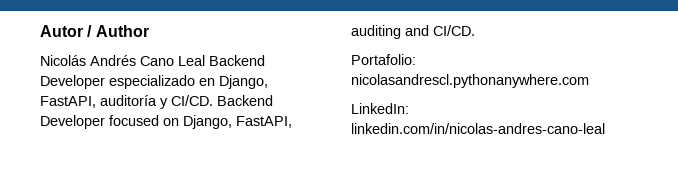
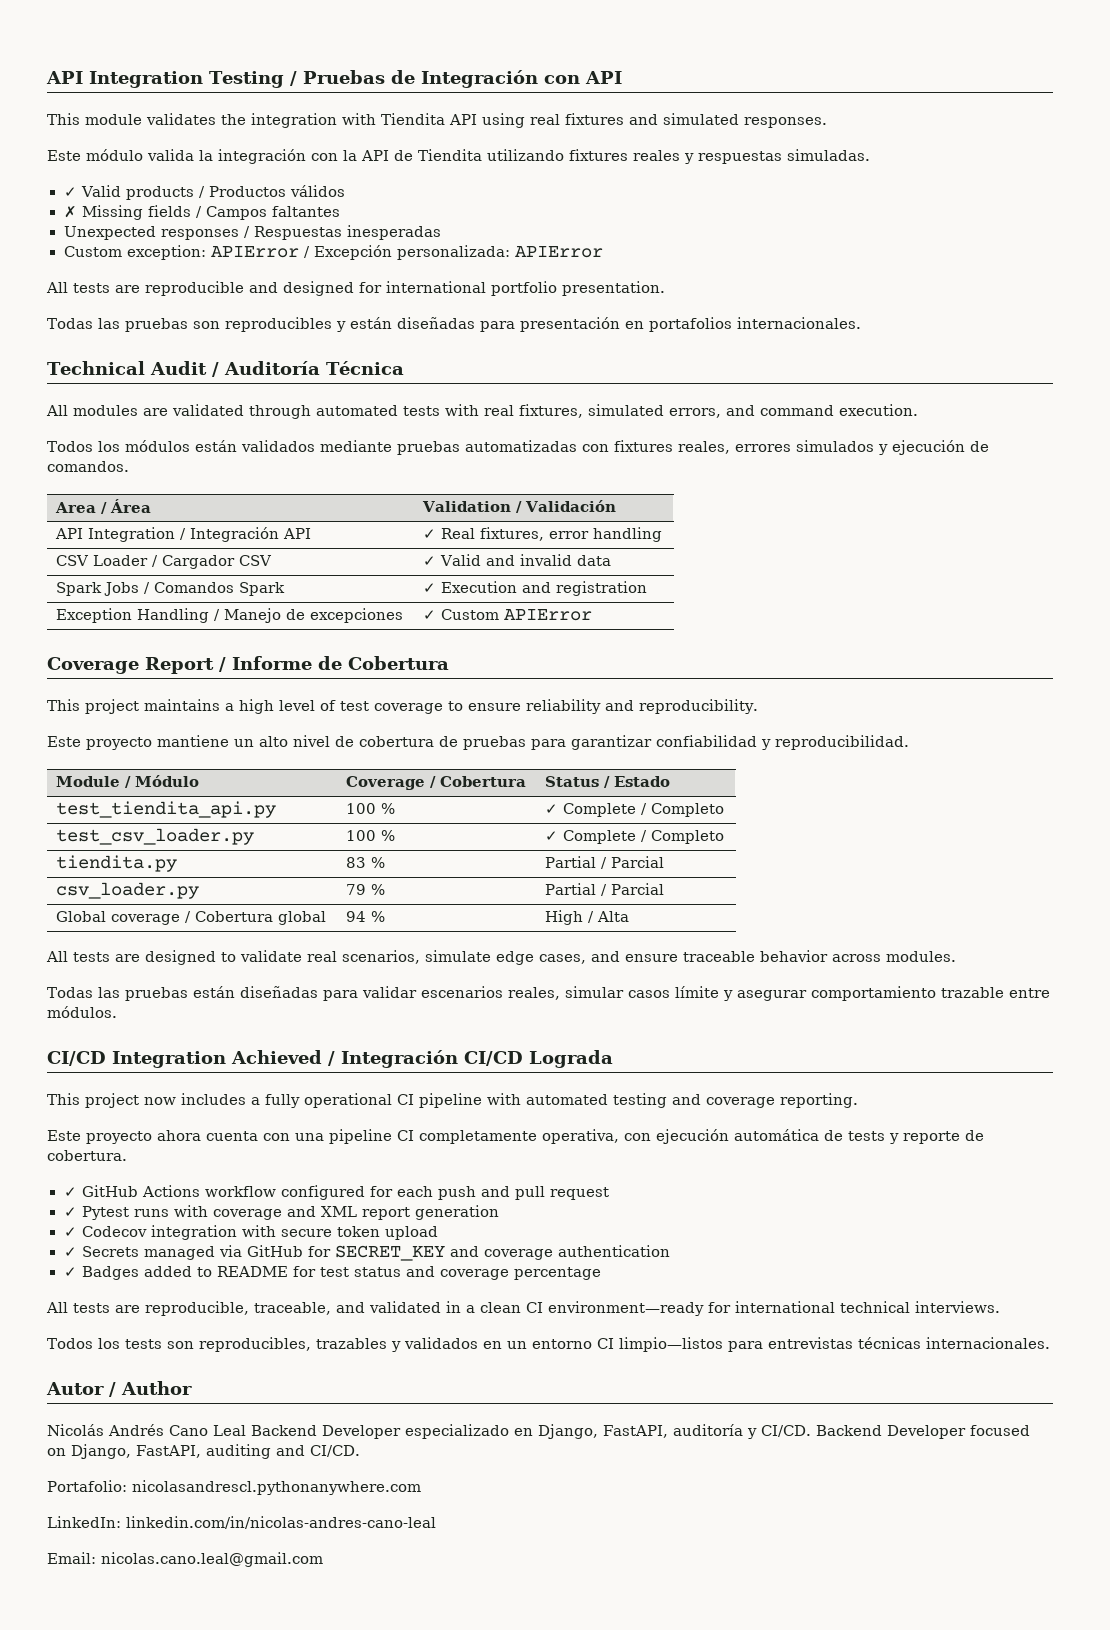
(40, 31) none -> [46,70,622,88] [47,113,827,128] [47,149,870,164] [63,185,346,200] [63,205,340,220] [63,225,441,240] [63,245,603,260] [46,281,665,296] [47,317,861,332] [47,361,404,377] [46,404,918,419] [47,440,989,455] [47,461,129,472] [55,499,152,514] [422,500,617,513] [55,527,312,542] [423,527,663,542] [56,555,273,569] [423,554,612,566] [56,582,286,596] [423,581,648,596] [56,608,404,623] [423,609,593,621] [47,656,449,674] [47,699,758,714] [47,735,909,750] [56,775,200,788] [346,776,527,790] [545,776,671,788] [56,801,277,818] [346,803,396,814] [545,803,725,817] [56,828,255,845] [346,830,396,841] [545,830,725,844] [56,855,178,872] [346,857,386,868] [545,856,665,869] [56,882,200,899] [346,884,386,895] [545,883,665,896] [56,911,327,925] [346,911,386,922] [545,910,630,925] [46,950,956,965] [47,986,1050,1001] [47,1006,117,1018] [47,1050,613,1068] [47,1093,858,1108] [47,1129,984,1144] [47,1150,127,1161] [63,1185,609,1200] [63,1205,499,1220] [63,1225,438,1240] [63,1245,670,1261] [63,1266,601,1280] [46,1301,1000,1316] [47,1337,1050,1352] API Integration Testing / Pruebas de Integración con API // This module validates the integration with Tiendita API using real fixtures and simulated responses. // Este módulo valida la integración con la API de Tiendita utilizando fixtures reales y respuestas simuladas. // ✓ Valid products / Productos válidos // ✗ Missing fields / Campos faltantes // Unexpected responses / Respuestas inesperadas // Custom exception: APIError / Excepción personalizada: APIError // All tests are reproducible and designed for international portfolio presentation. // Todas las pruebas son reproducibles y están diseñadas para presentación en portafolios internacionales. // Technical Audit / Auditoría Técnica // All modules are validated through automated tests with real fixtures, simulated errors, and command execution. // Todos los módulos están validados mediante pruebas automatizadas con fixtures reales, errores simulados y ejecución de comandos. // Area / Área | Validation / Validación // API Integration / Integración API | ✓ Real fixtures, error handling // CSV Loader / Cargador CSV | ✓ Valid and invalid data // Spark Jobs / Comandos Spark | ✓ Execution and registration // Exception Handling / Manejo de excepciones | ✓ Custom APIError // Coverage Report / Informe de Cobertura // This project maintains a high level of test coverage to ensure reliability and reproducibility. // Este proyecto mantiene un alto nivel de cobertura de pruebas para garantizar confiabilidad y reproducibilidad. // Module / Módulo | Coverage / Cobertura | Status / Estado // test_tiendita_api.py | 100 % | ✓ Complete / Completo // test_csv_loader.py | 100 % | ✓ Complete / Completo // tiendita.py | 83 % | Partial / Parcial // csv_loader.py | 79 % | Partial / Parcial // Global coverage / Cobertura global | 94 % | High / Alta // All tests are designed to validate real scenarios, simulate edge cases, and ensure traceable behavior across modules. // Todas las pruebas están diseñadas para validar escenarios reales, simular casos límite y asegurar comportamiento trazable entre módulos. // CI/CD Integration Achieved / Integración CI/CD Lograda // This project now includes a fully operational CI pipeline with automated testing and coverage reporting. // Este proyecto ahora cuenta con una pipeline CI completamente operativa, con ejecución automática de tests y reporte de cobertura. // ✓ GitHub Actions workflow configured for each push and pull request // ✓ Pytest runs with coverage and XML report generation // ✓ Codecov integration with secure token upload // ✓ Secrets managed via GitHub for SECRET_KEY and coverage authentication // ✓ Badges added to README for test status and coverage percentage // All tests are reproducible, traceable, and validated in a clean CI environment—ready for international technical interviews. // Todos los tests son reproducibles, trazables y validados en un entorno CI limpio—listos para entrevistas técnicas internacionales. //
(605, 128) none -> [47,1552,323,1567] // Email: nicolas.cano.leal@gmail.com

